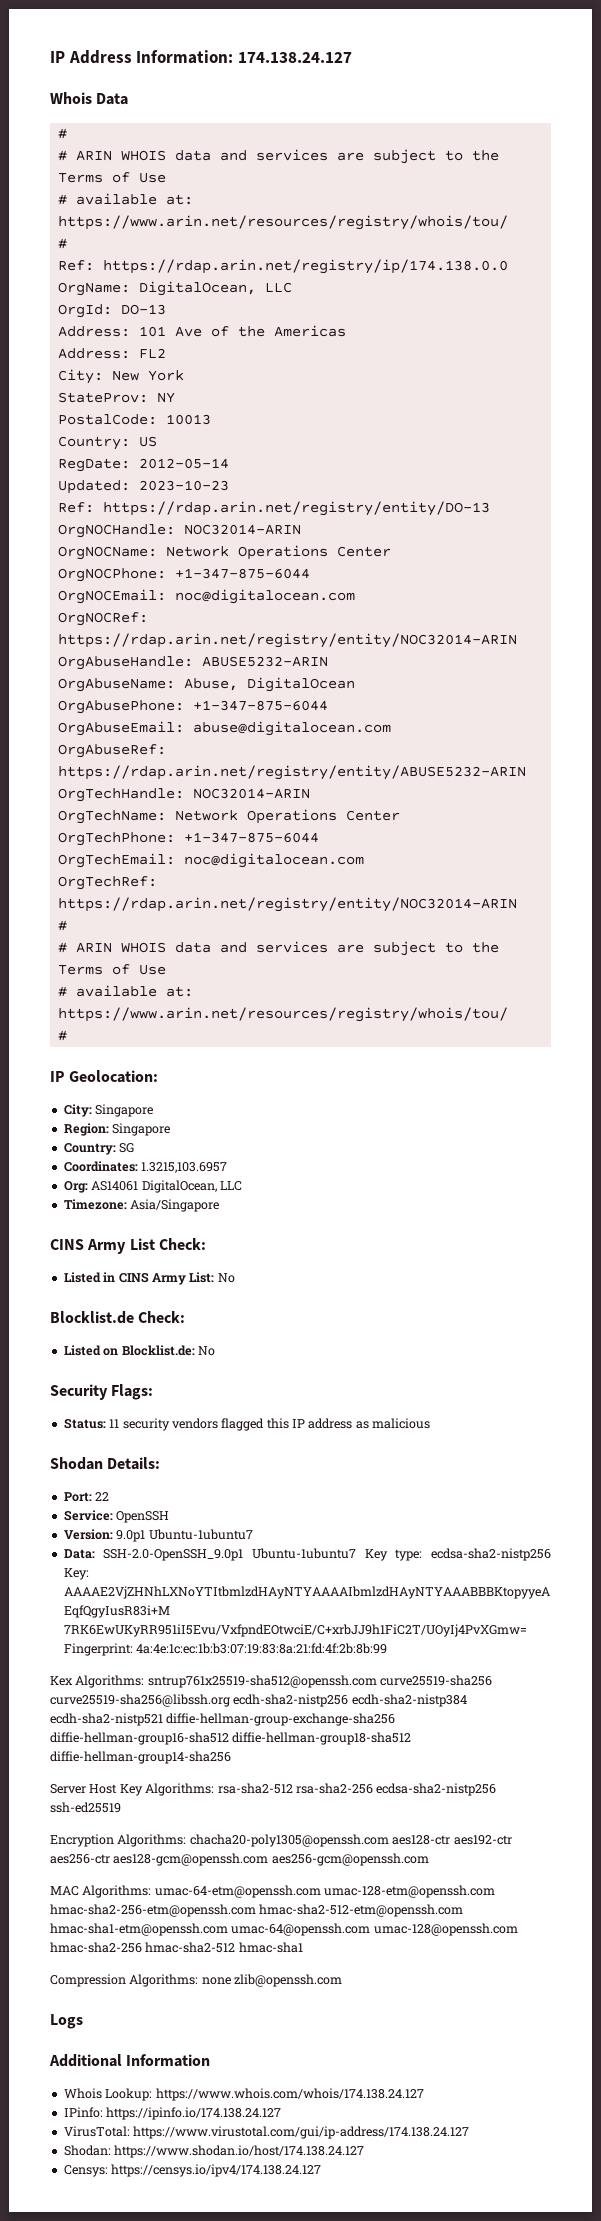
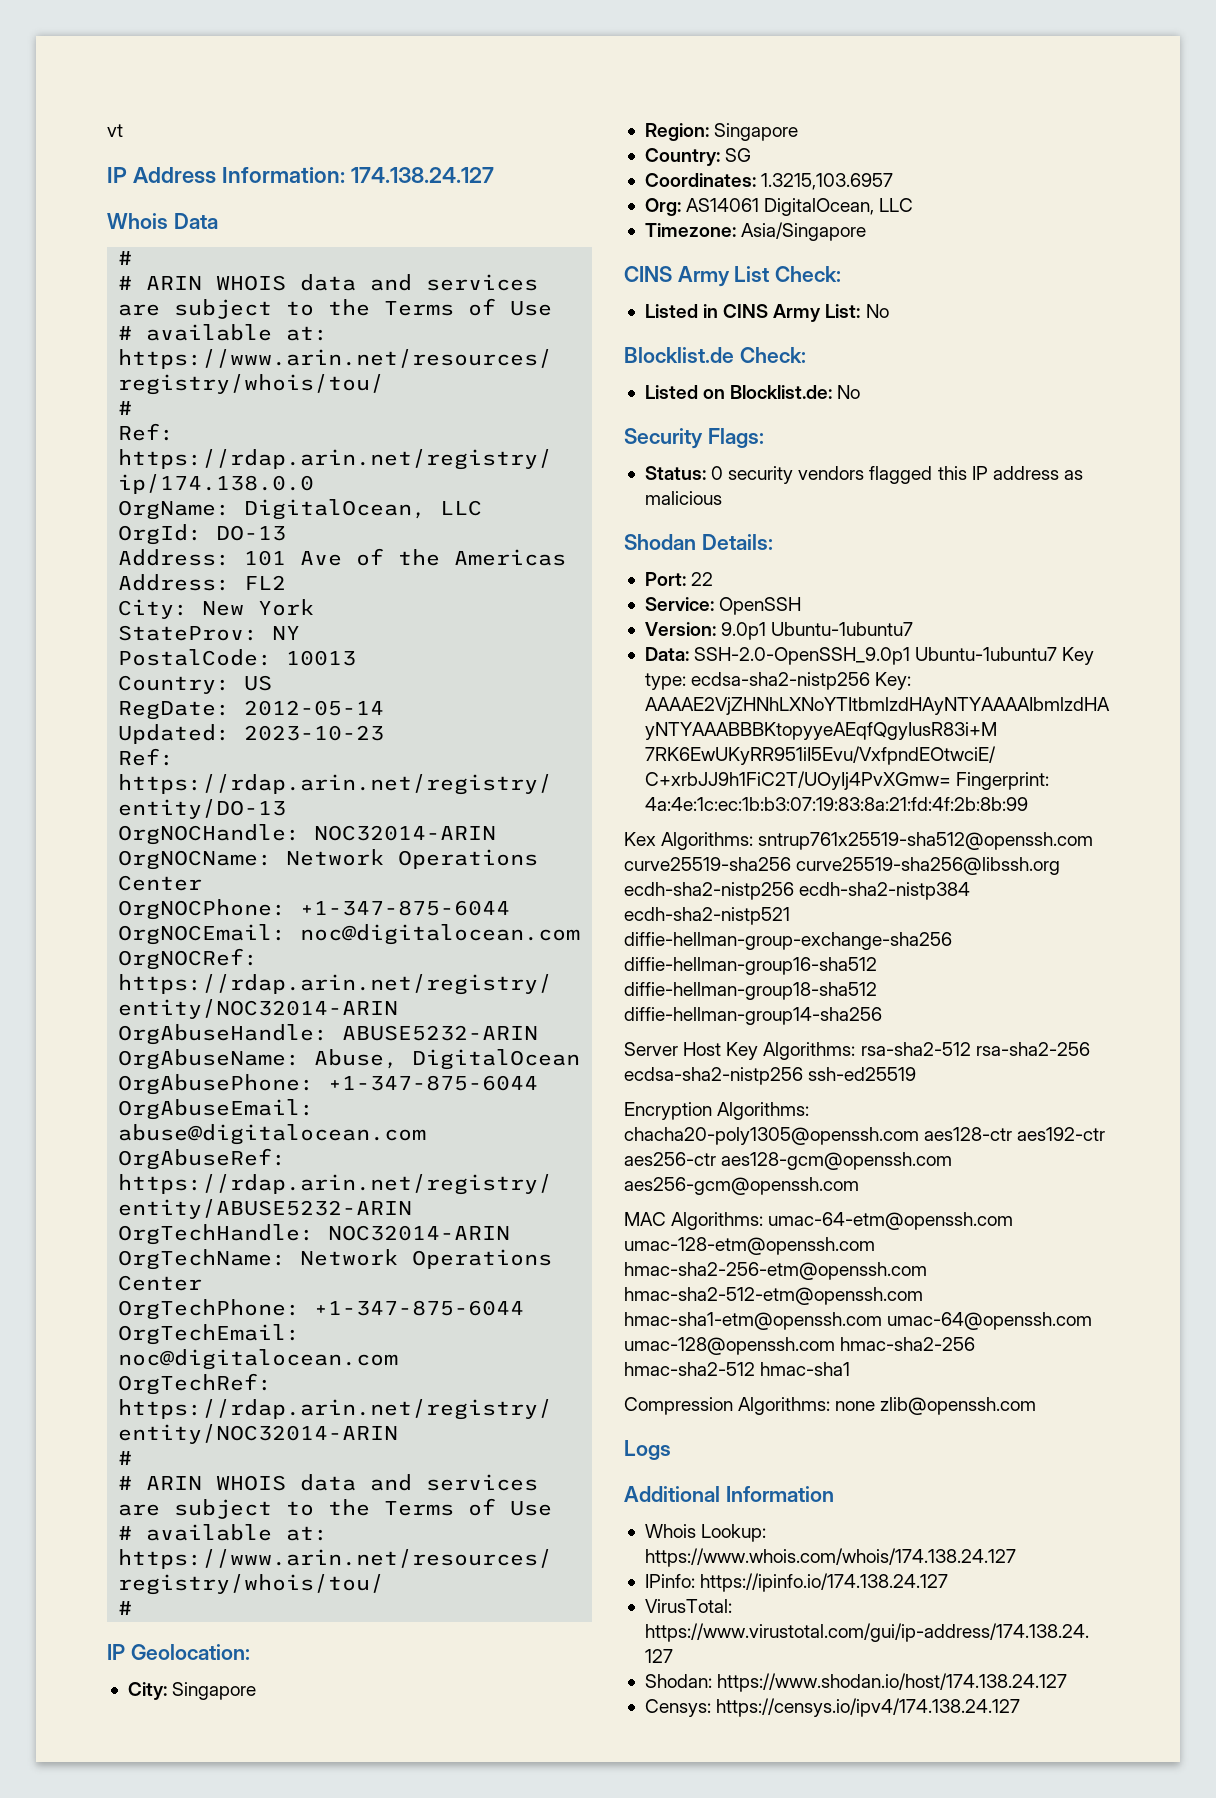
(50, 57) none -> [107,124,123,137] vt //
[109,1419,120,1428] 11 -> [711,466,724,480] 0

